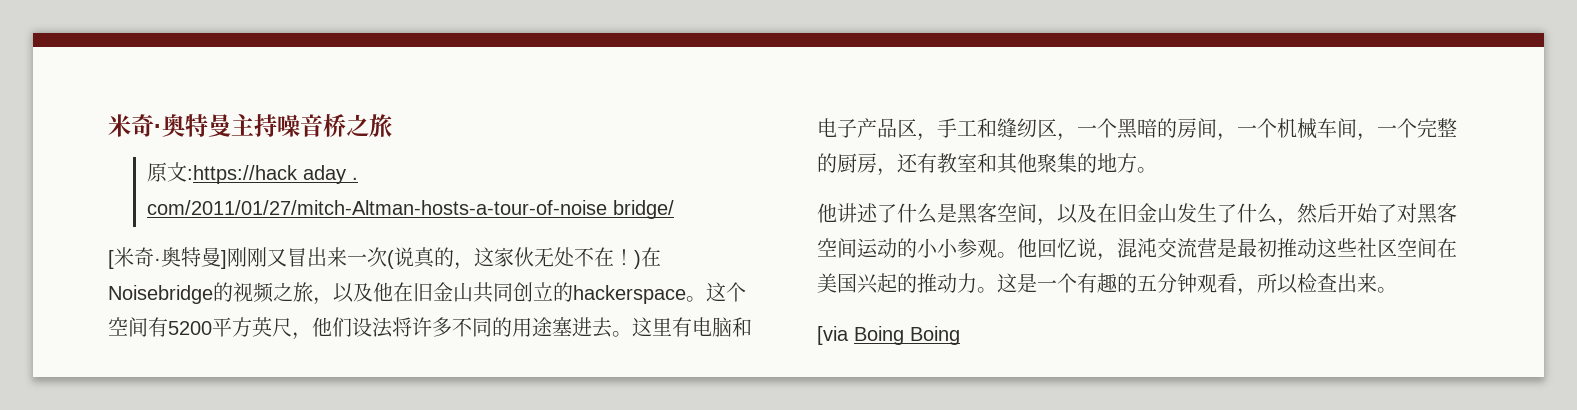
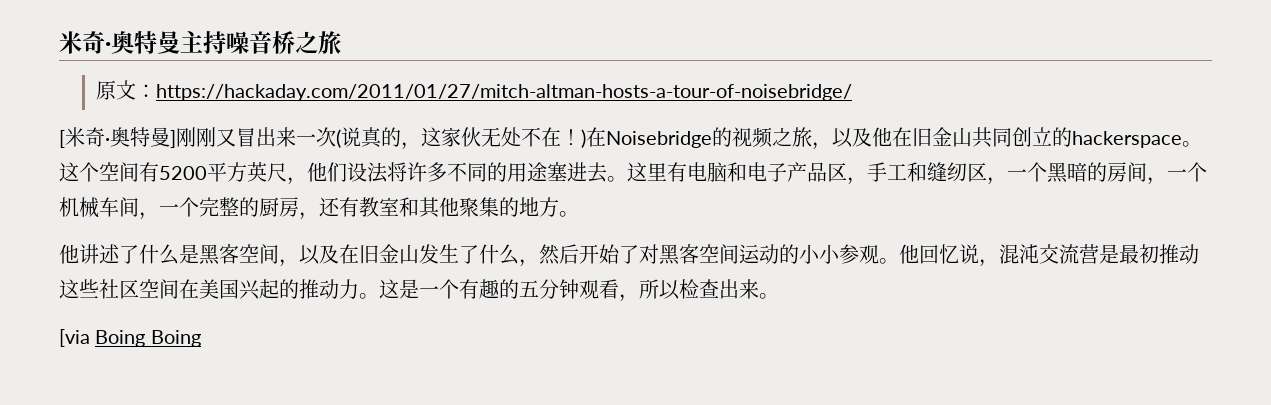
[187,165,359,184] [147,200,675,219] :https://hack aday . com/2011/01/27/mitch-Altman-hosts-a-tour-of-noise bridge/ -> [135,84,852,101] ：https://hackaday.com/2011/01/27/mitch-altman-hosts-a-tour-of-noisebridge/

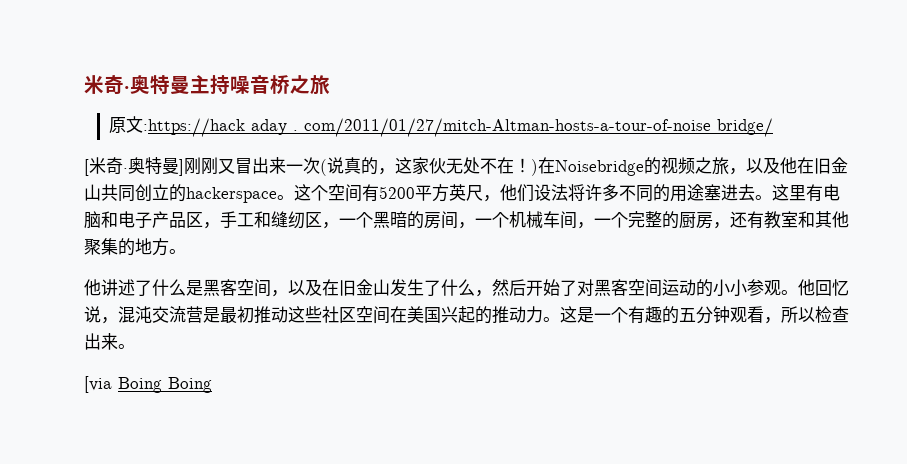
[135,84,852,101] ：https://hackaday.com/2011/01/27/mitch-altman-hosts-a-tour-of-noisebridge/ -> [142,118,773,137] :https://hack aday . com/2011/01/27/mitch-Altman-hosts-a-tour-of-noise bridge/

